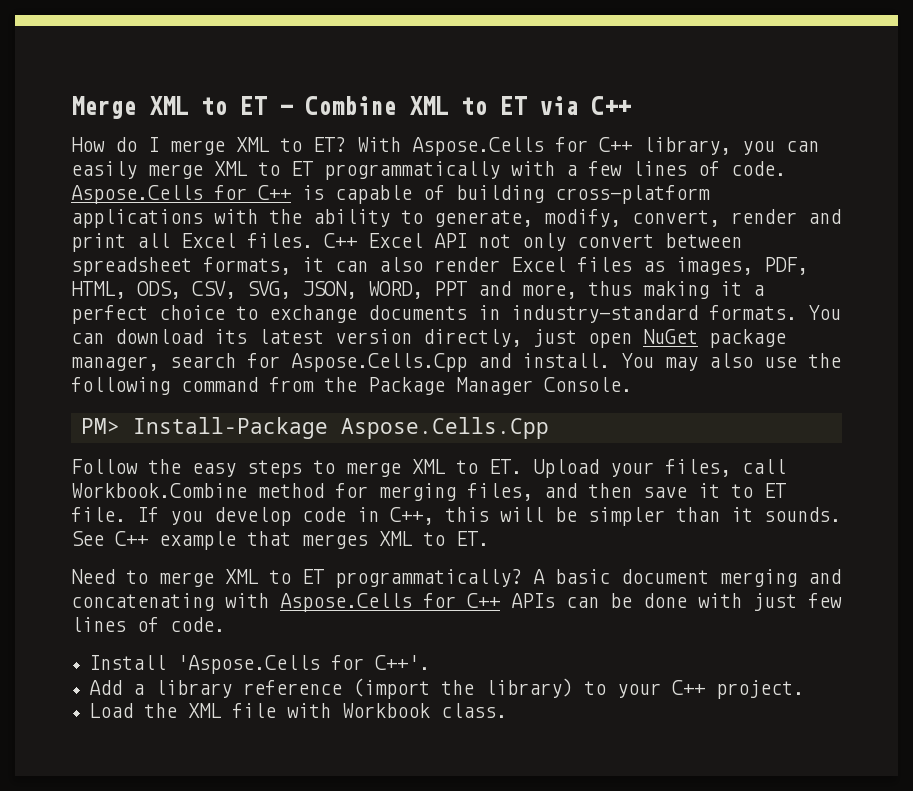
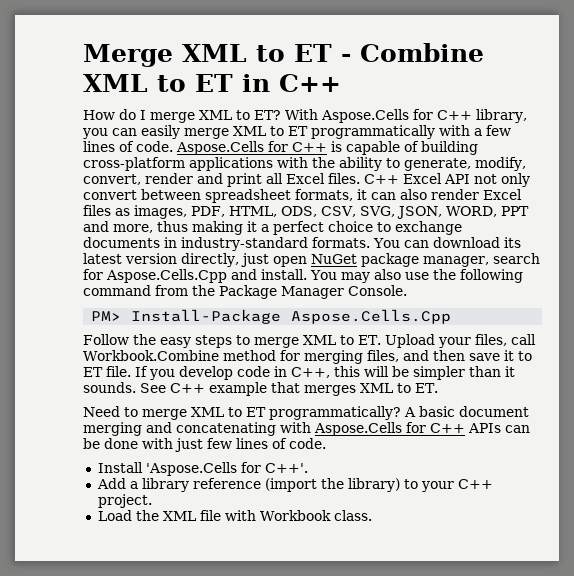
[539,96,578,115] via -> [242,74,270,92] in

